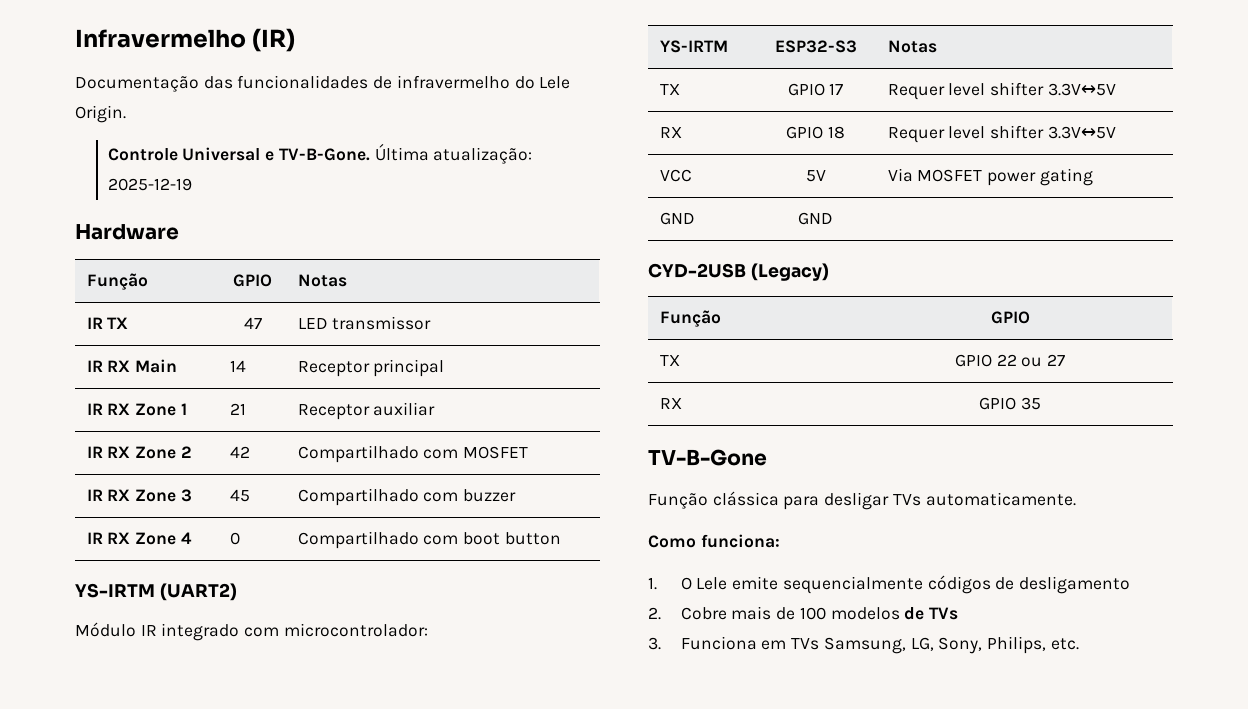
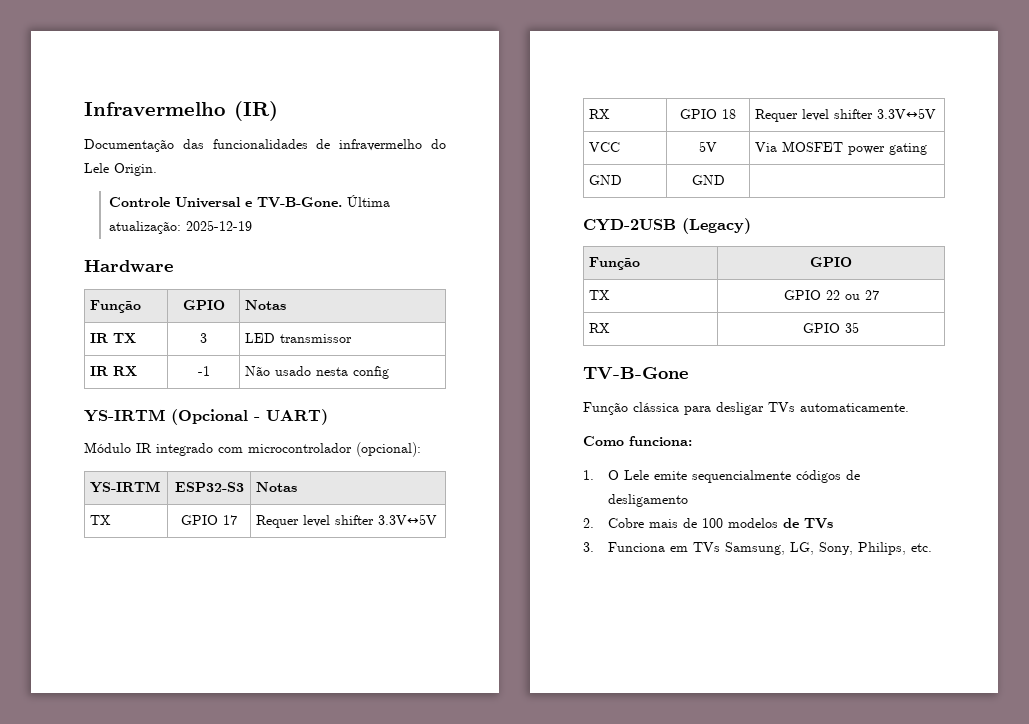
[243,317,262,329] 47 -> [200,333,207,343] 3
[135,359,178,373] [229,360,246,372] [297,359,445,377] [86,403,187,416] [229,403,246,415] [297,402,436,420] [86,446,192,459] [229,446,250,458] [297,445,529,463] [86,489,192,502] [229,489,250,502] [297,488,517,506] [86,532,192,545] [229,532,240,545] [297,531,561,549] [75,583,237,601] Main | 14 | Receptor principal // IR RX Zone 1 | 21 | Receptor auxiliar // IR RX Zone 2 | 42 | Compartilhado com MOSFET // IR RX Zone 3 | 45 | Compartilhado com buzzer // IR RX Zone 4 | 0 | Compartilhado com boot button // YS-IRTM (UART2) -> [197,366,210,376] [245,366,390,379] [84,409,328,425] | -1 | Não usado nesta config // YS-IRTM (Opcional - UART)
[283,623,428,637] microcontrolador: -> [248,442,421,457] microcontrolador (opcional):

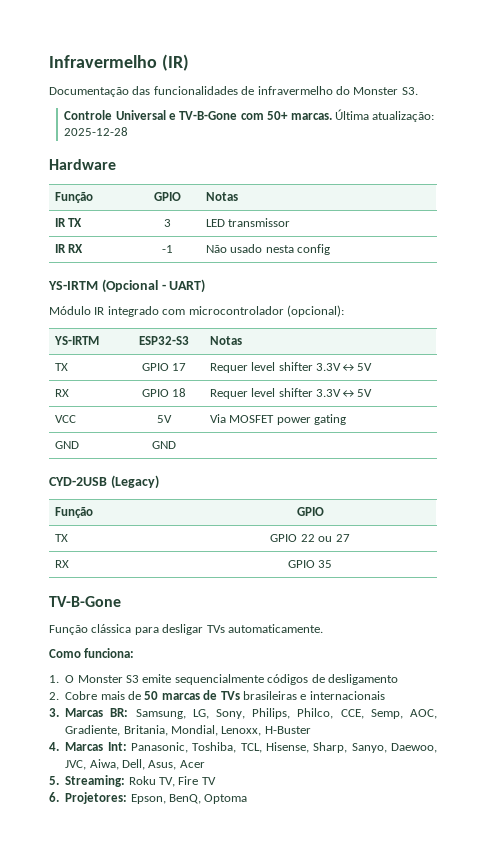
[84,163,157,176] Lele Origin. -> [353,87,418,95] Monster S3.
[257,197,343,208] TV-B-Gone. -> [179,111,332,120] TV-B-Gone com 50+ marcas.
[186,220,253,231] 2025-12-19 -> [64,127,129,136] 2025-12-28
[624,470,650,480] Lele -> [77,675,139,683] Monster S3
[702,518,779,528] 100 modelos -> [144,691,200,700] 50 marcas
[583,542,933,555] // 3. Funciona em TVs Samsung, LG, Sony, Philips, etc. -> [242,691,385,700] [49,708,438,719] [65,725,311,736] [49,742,437,753] [65,759,205,770] [49,775,216,787] [49,792,248,804] brasileiras e internacionais // 3. Marcas BR: Samsung, LG, Sony, Philips, Philco, CCE, Semp, AOC, Gradiente, Britania, Mondial, Lenoxx, H-Buster // 4. Marcas Int: Panasonic, Toshiba, TCL, Hisense, Sharp, Sanyo, Daewoo, JVC, Aiwa, Dell, Asus, Acer // 5. Streaming: Roku TV, Fire TV // 6. Projetores: Epson, BenQ, Optoma

